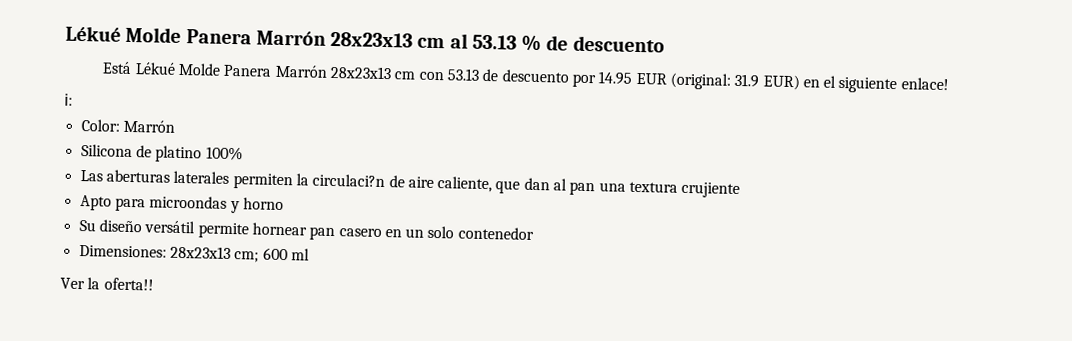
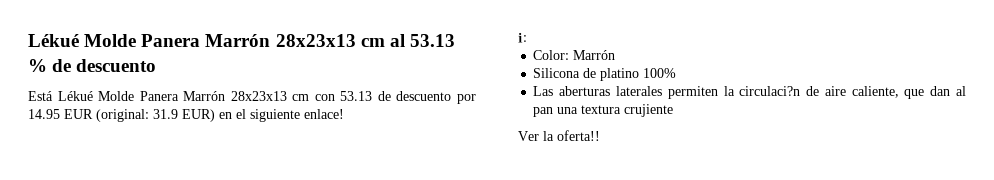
[79,195,284,214] [78,219,534,241] [78,244,310,263] // Apto para microondas y horno // Su diseño versátil permite hornear pan casero en un solo contenedor // Dimensiones: 28x23x13 cm; 600 ml -> (674, 110) none

